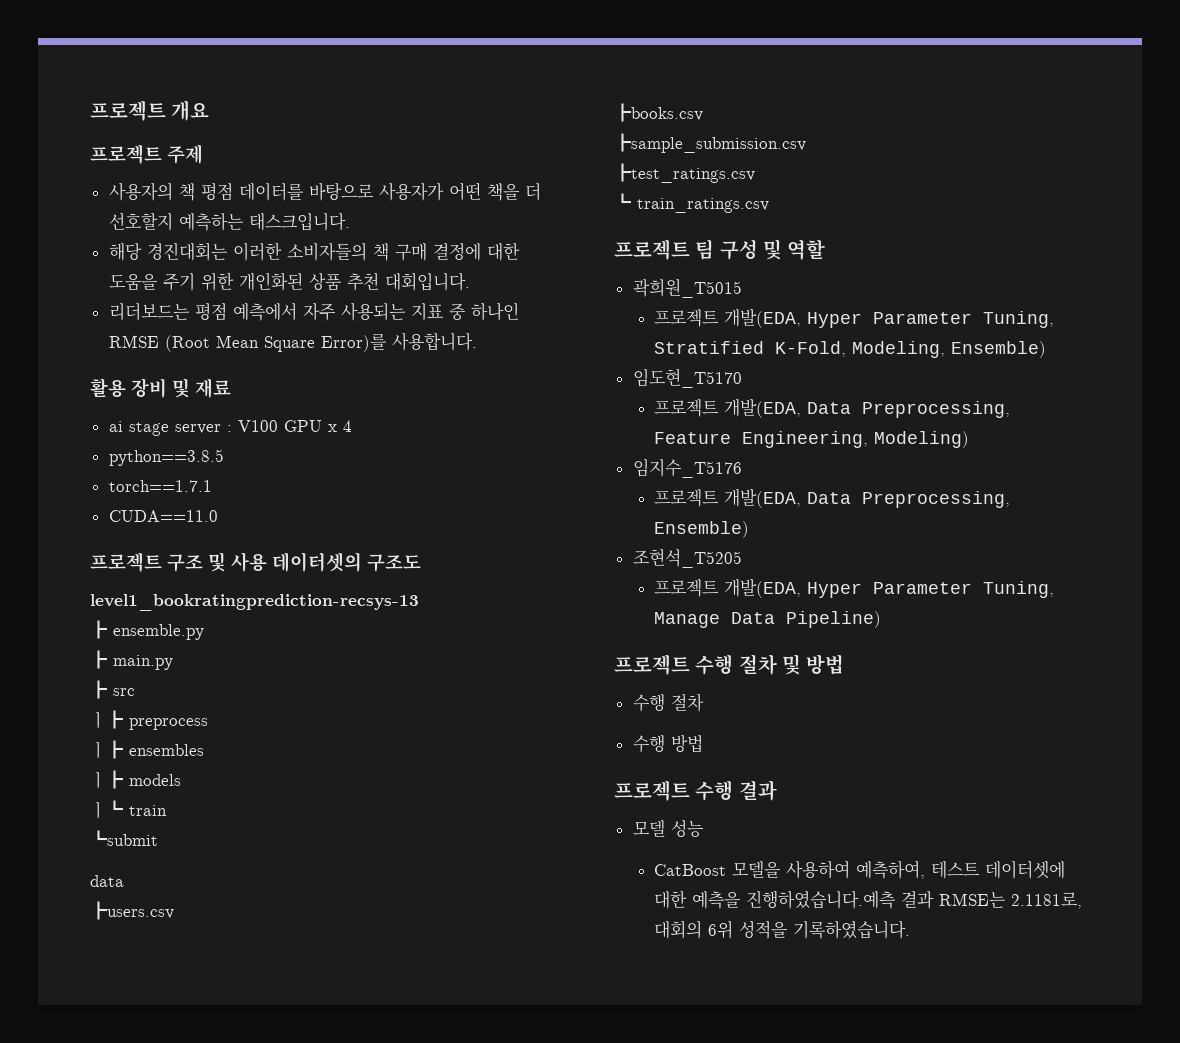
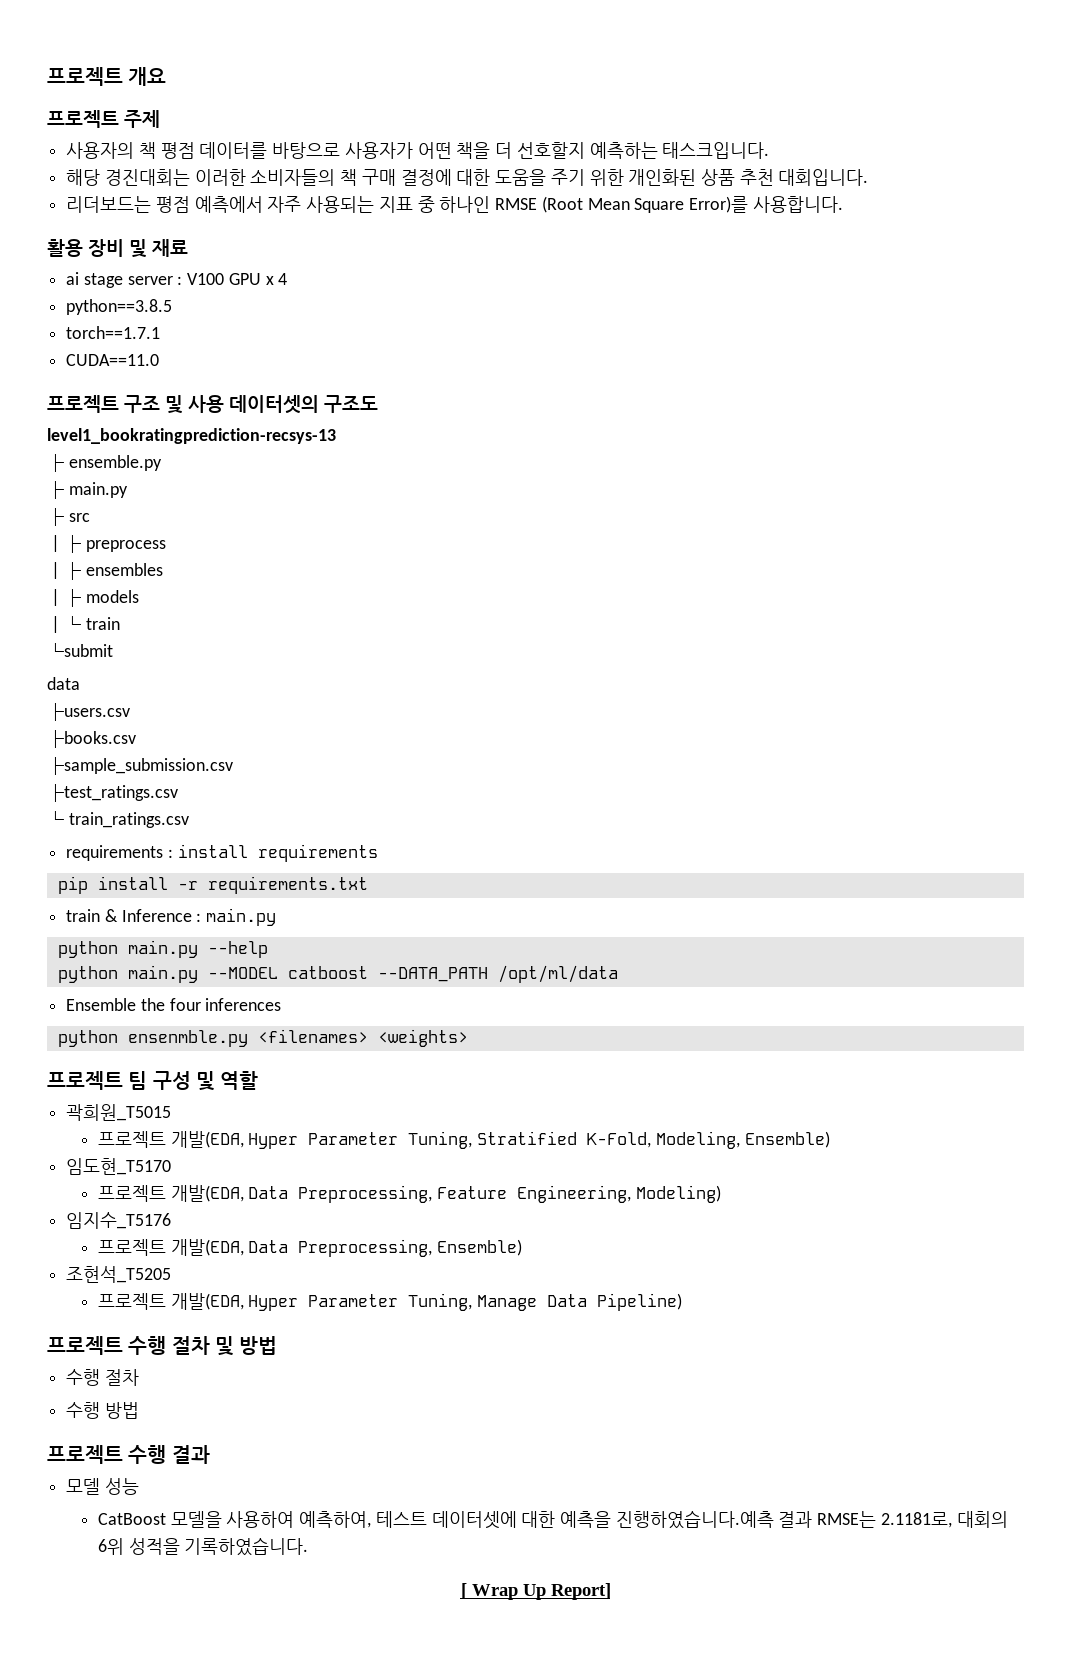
(769, 205) none -> [66,844,378,862] [57,876,368,894] [66,908,277,926] [57,940,268,958] [57,965,618,983] [66,998,282,1011] [57,1029,468,1047] // requirements : install requirements // pip install -r requirements.txt // train & Inference : main.py // python main.py --help // python main.py --MODEL catboost --DATA_PATH /opt/ml/data // Ensemble the four inferences // python ensenmble.py <filenames> <weights>
(911, 930) none -> [460,1583,611,1600] // [ Wrap Up Report]

